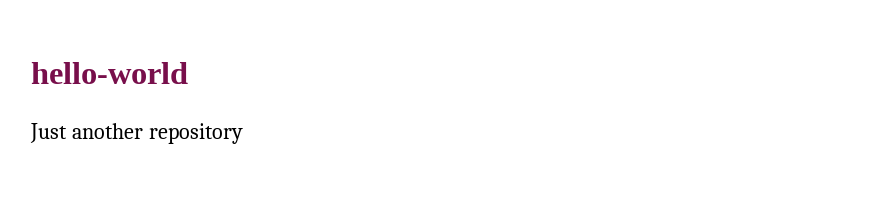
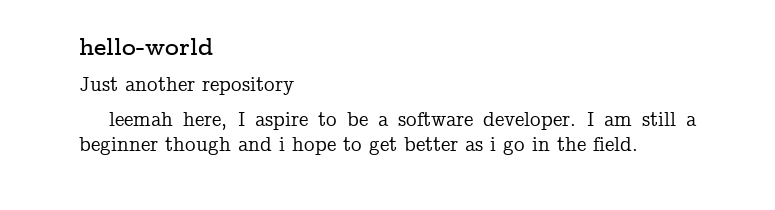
(243, 133) none -> [109,112,697,130] [79,137,638,155] // leemah here, I aspire to be a software developer. I am still a beginner though and i hope to get better as i go in the field.

